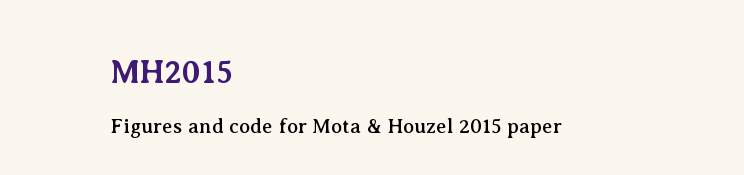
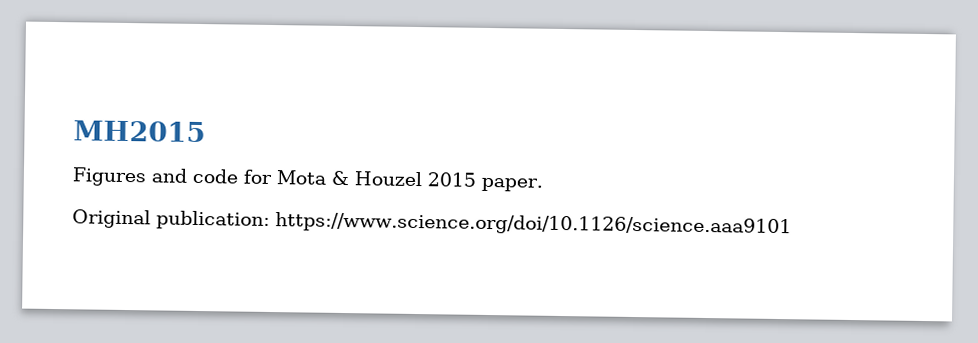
[507,123,563,138] paper -> [481,177,543,192] [72,209,792,238] paper. // Original publication: https://www.science.org/doi/10.1126/science.aaa9101

